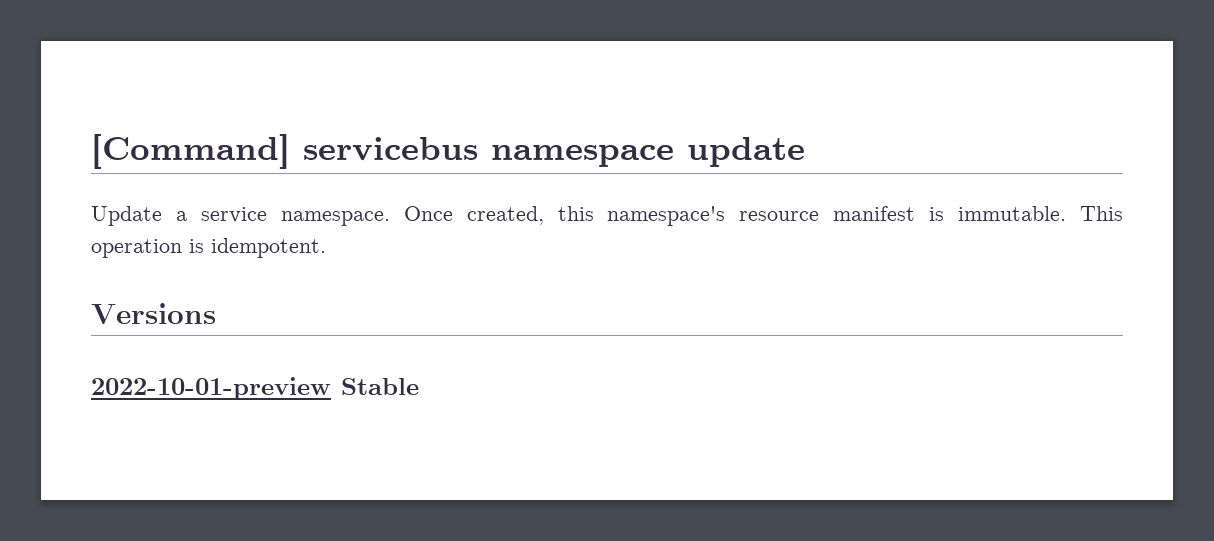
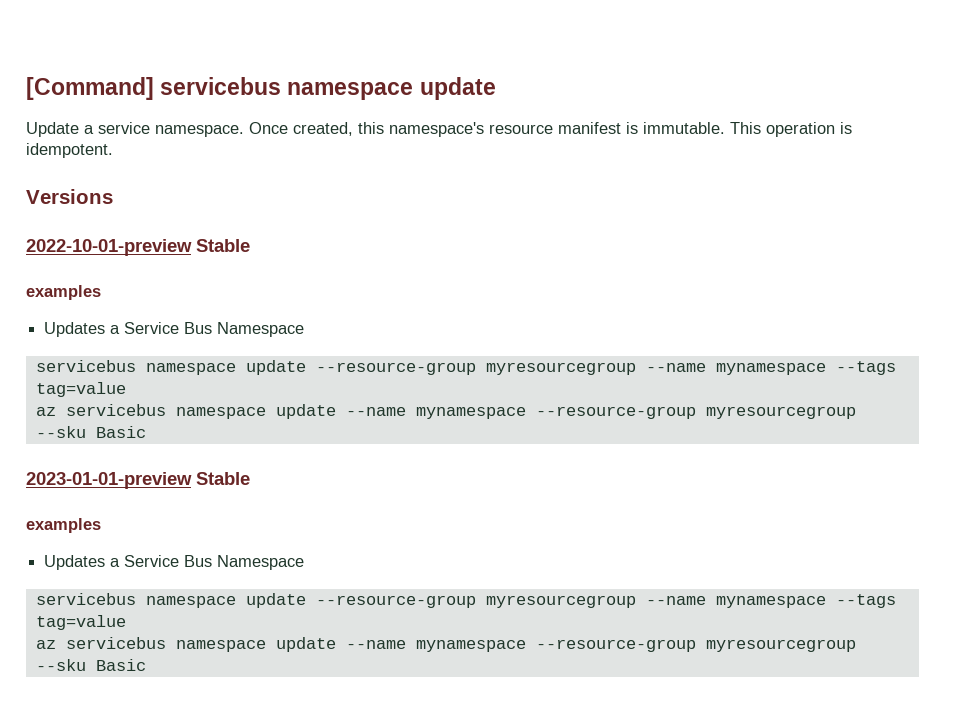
(419, 386) none -> [26,285,101,300] [44,322,305,337] [35,360,896,375] [35,382,126,397] [35,404,856,419] [35,426,146,438] [26,472,250,489] [26,518,101,533] [44,555,305,570] [35,593,896,608] [35,615,126,630] [35,637,856,652] [35,659,146,671] // examples // Updates a Service Bus Namespace // servicebus namespace update --resource-group myresourcegroup --name mynamespace --tags tag=value // az servicebus namespace update --name mynamespace --resource-group myresourcegroup --sku Basic // 2023-01-01-preview Stable // examples // Updates a Service Bus Namespace // servicebus namespace update --resource-group myresourcegroup --name mynamespace --tags tag=value // az servicebus namespace update --name mynamespace --resource-group myresourcegroup --sku Basic

